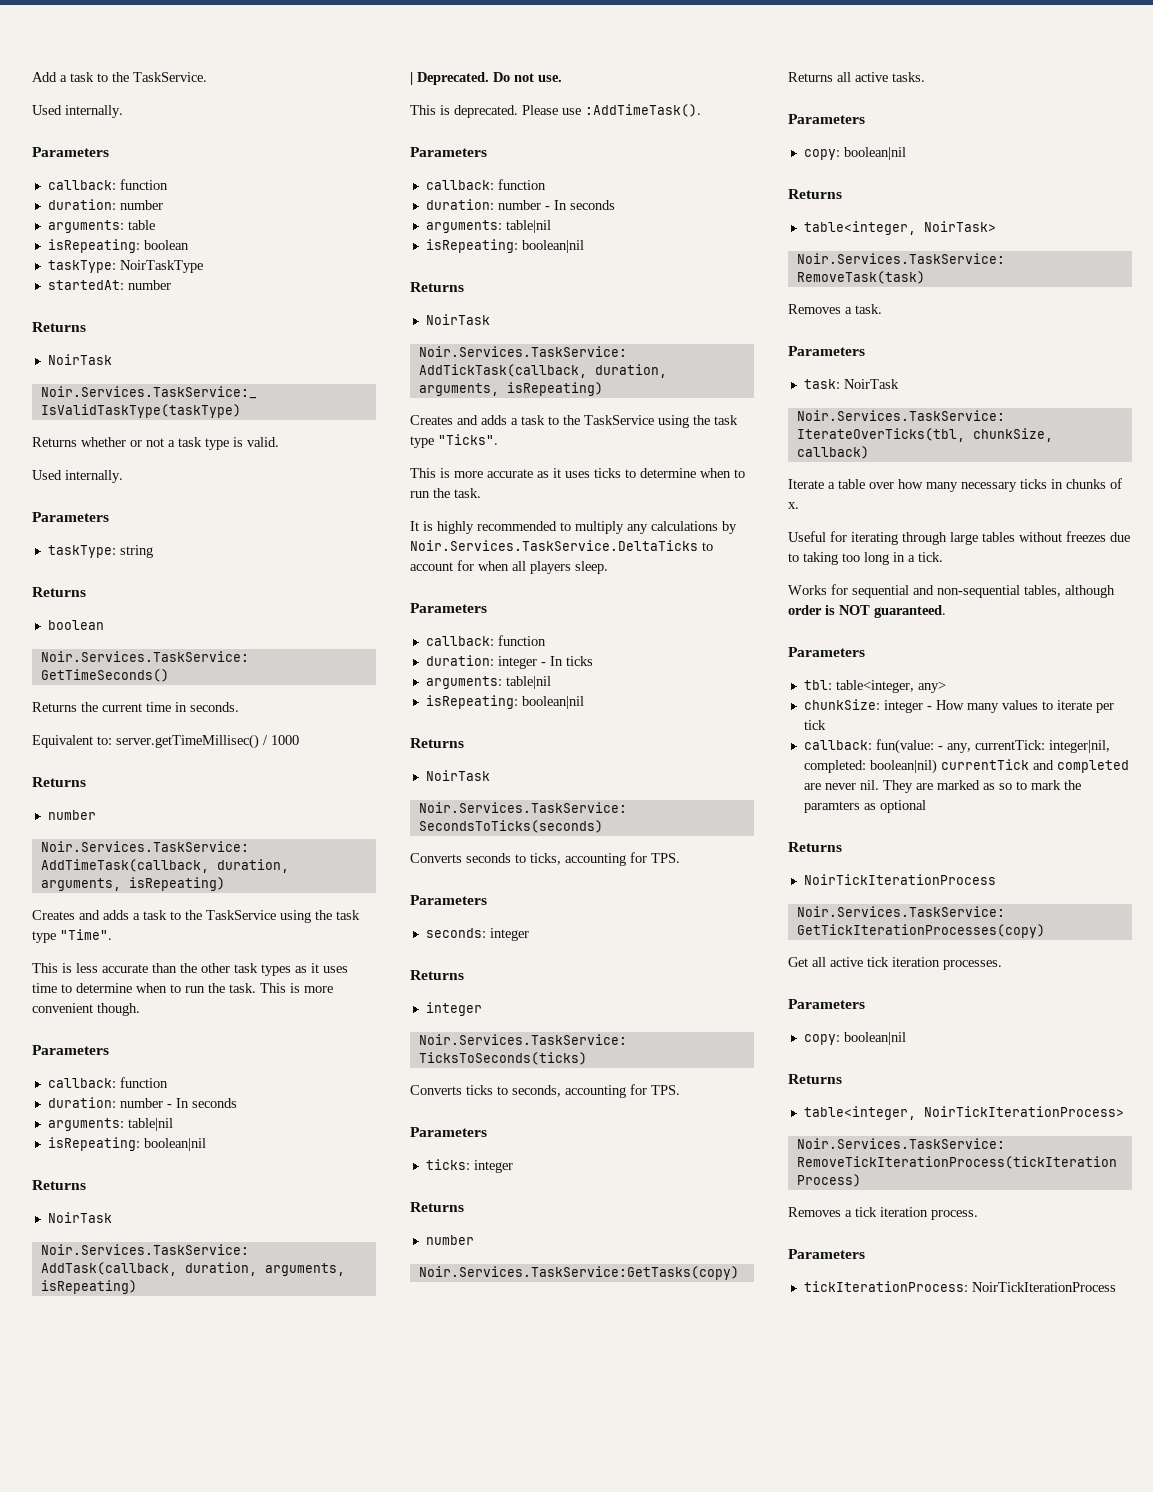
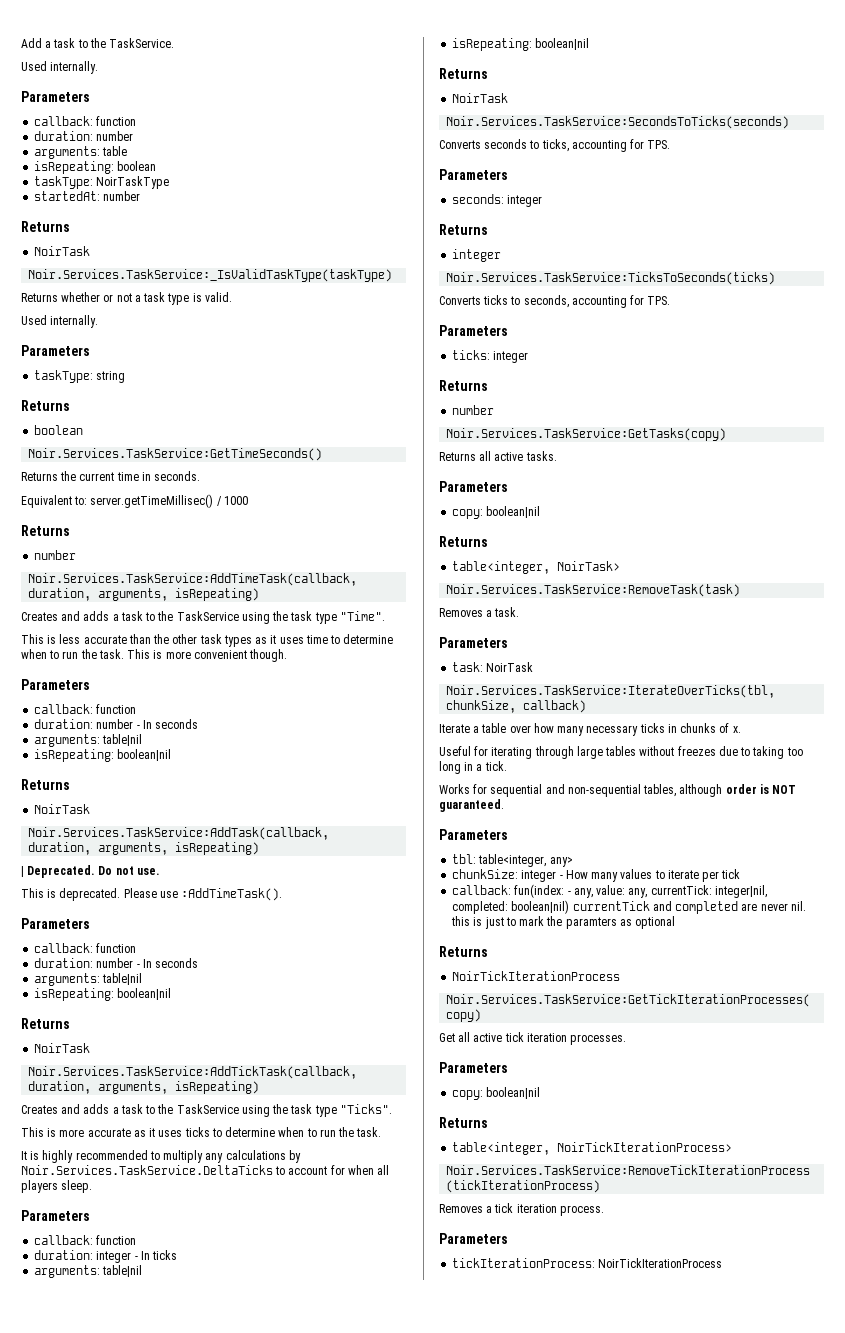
[875,739,934,754] fun(value: -> [514,884,565,898] fun(index:
(971, 748) none -> [596,885,648,898] value: any,
[882,780,1012,793] They are marked as so -> [451,916,504,929] this is just

